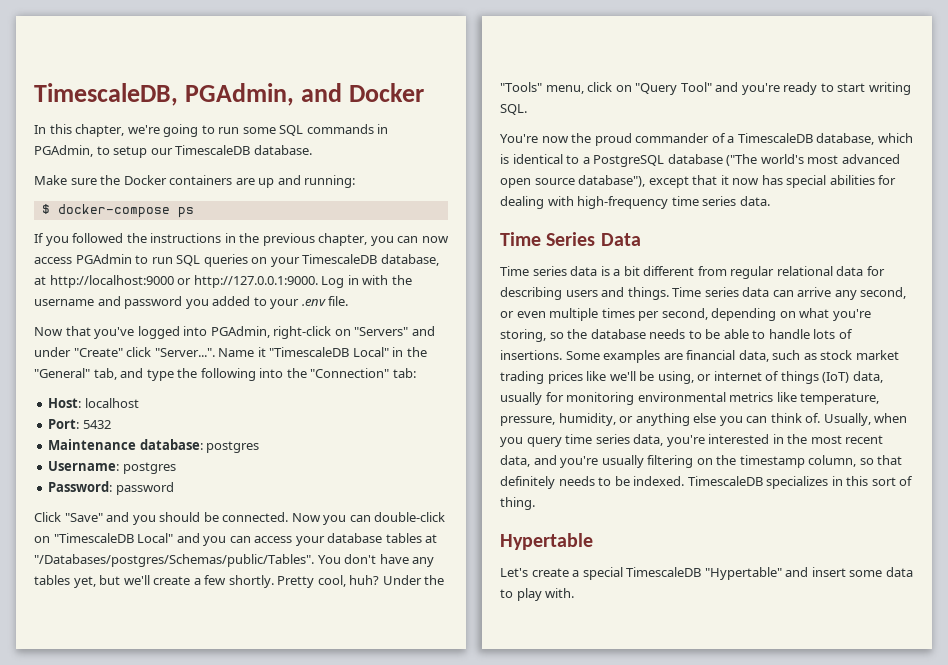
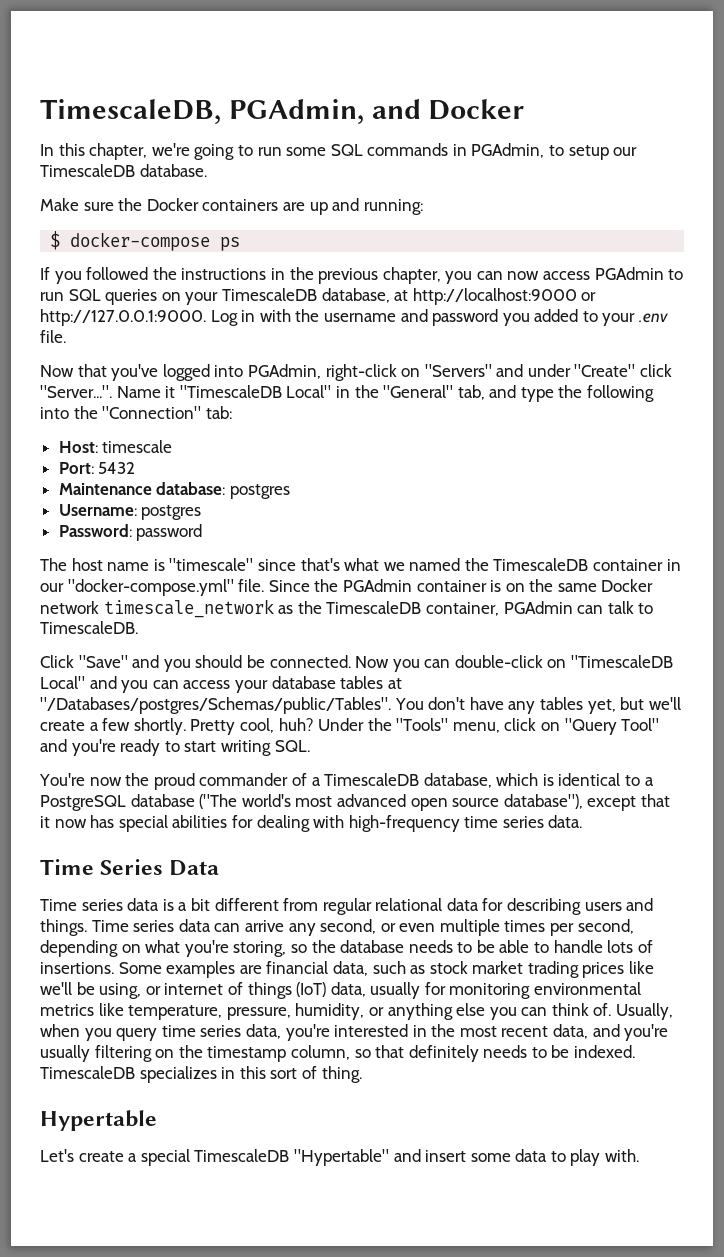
[84,398,139,408] localhost -> [102,440,173,453] timescale
(174, 488) none -> [40,558,681,571] [40,579,654,596] [40,599,654,618] [40,621,138,634] // The host name is "timescale" since that's what we named the TimescaleDB container in our "docker-compose.yml" file. Since the PGAdmin container is on the same Docker network timescale_network as the TimescaleDB container, PGAdmin can talk to TimescaleDB.

